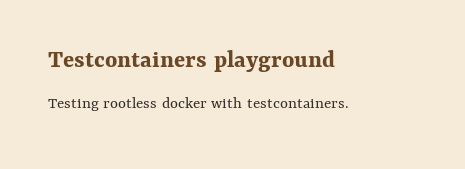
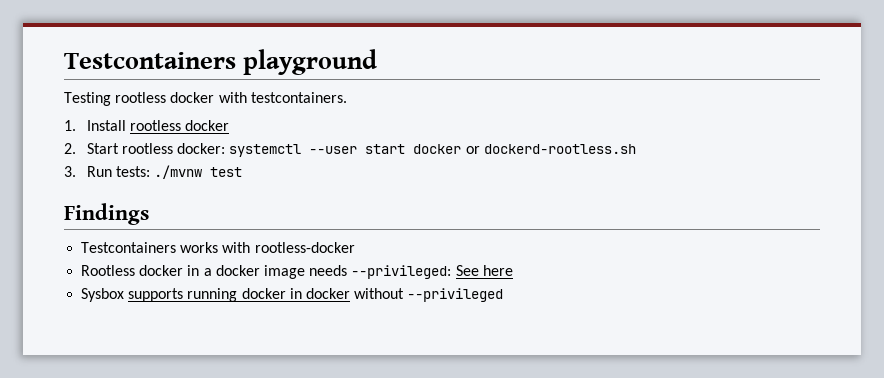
(349, 103) none -> [64,120,230,131] [64,143,636,157] [64,165,243,179] [64,203,149,225] [81,242,355,253] [81,265,513,279] [81,288,504,302] // 1. Install rootless docker // 2. Start rootless docker: systemctl --user start docker or dockerd-rootless.sh // 3. Run tests: ./mvnw test // Findings // Testcontainers works with rootless-docker // Rootless docker in a docker image needs --privileged: See here // Sysbox supports running docker in docker without --privileged

